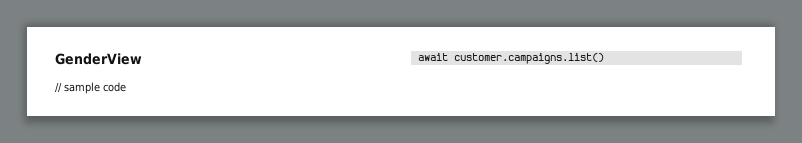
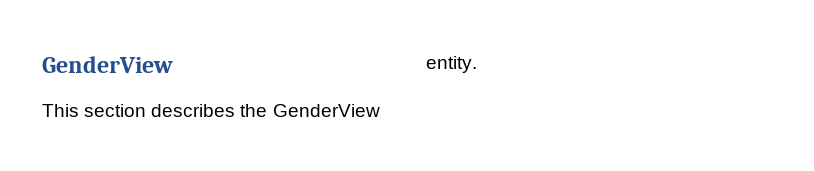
[55,82,126,94] [417,53,604,64] // sample code // await customer.campaigns.list() -> [42,104,380,117] [426,56,477,73] This section describes the GenderView entity.

